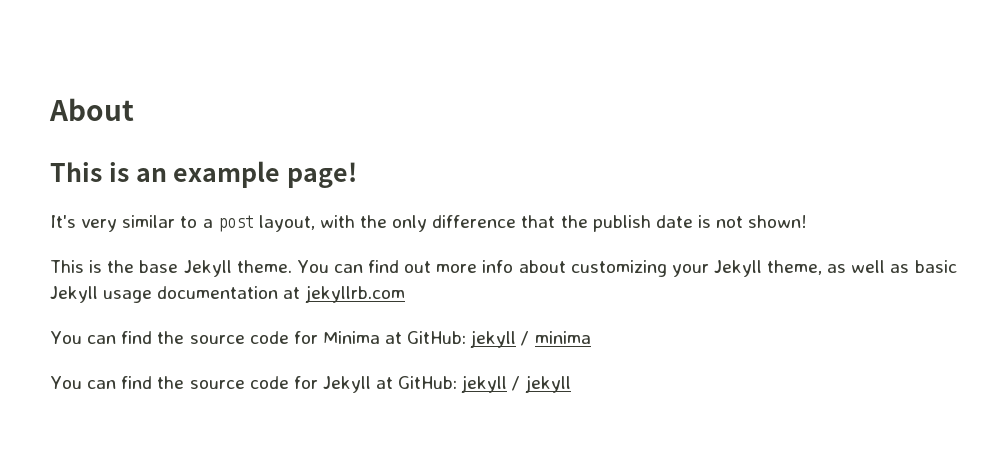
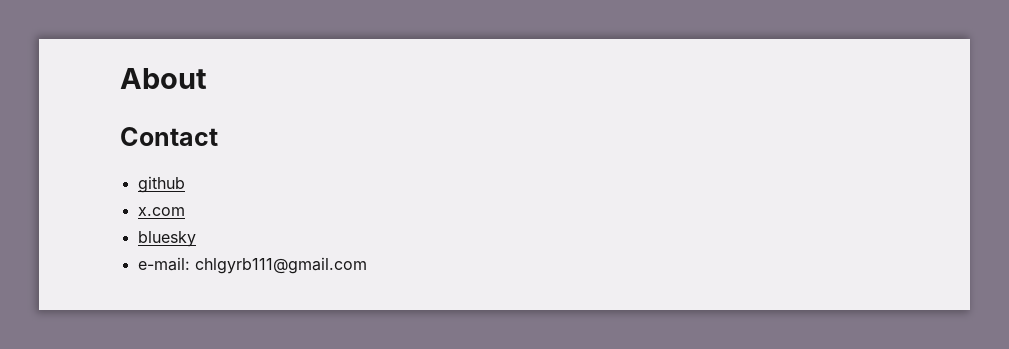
[50,161,357,188] [50,215,808,232] [50,260,957,277] [50,285,405,303] [50,330,591,348] [50,375,571,393] This is an example page! // It's very similar to a post layout, with the only difference that the publish date is not shown! // This is the base Jekyll theme. You can find out more info about customizing your Jekyll theme, as well as basic Jekyll usage documentation at jekyllrb.com // You can find the source code for Minima at GitHub: jekyll / minima // You can find the source code for Jekyll at GitHub: jekyll / jekyll -> [120,127,218,146] [137,176,185,193] [137,207,185,216] [137,231,196,247] [137,257,367,274] Contact // github // x.com // bluesky // e-mail: chlgyrb111@gmail.com

